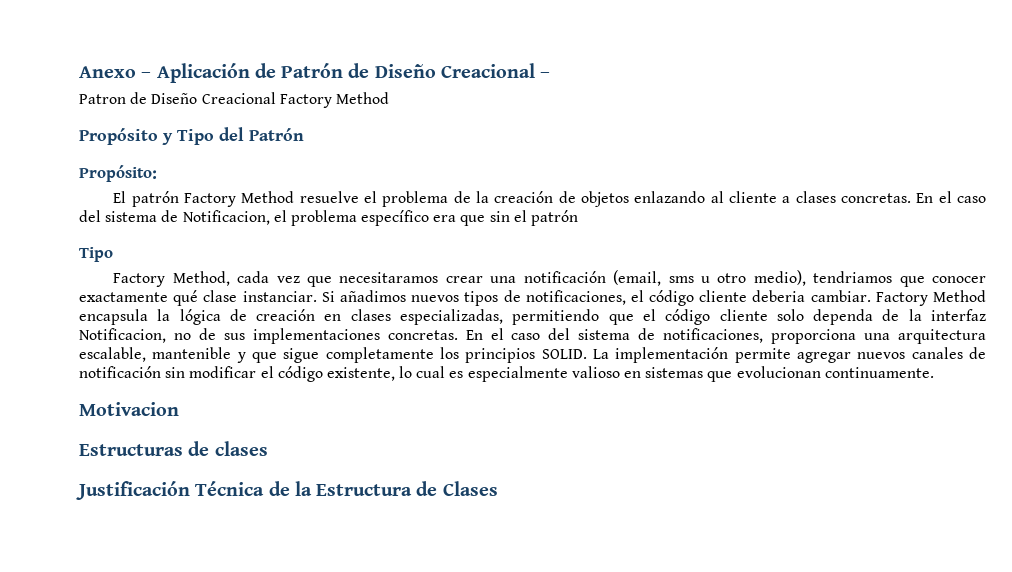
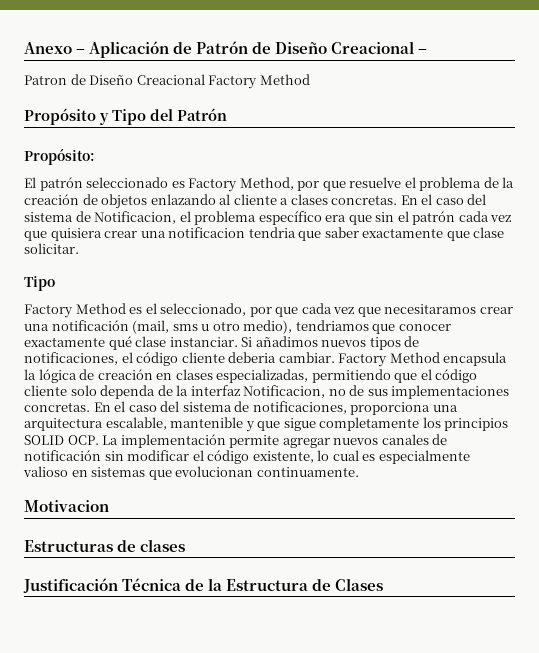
[183,191,295,207] Factory Method -> [86,177,346,192] seleccionado es Factory Method, por que
[79,247,113,262] [113,271,230,287] // Tipo // Factory Method, -> [458,211,513,222] [24,227,505,241] [24,243,79,254] [24,276,55,291] [24,303,299,318] cada vez que quisiera crear una notificacion tendria que saber exactamente que clase solicitar. // Tipo // Factory Method es el seleccionado, por que
[613,270,662,286] (email, -> [132,320,170,334] (mail,
[541,349,587,359] SOLID. -> [24,435,99,445] SOLID OCP.

